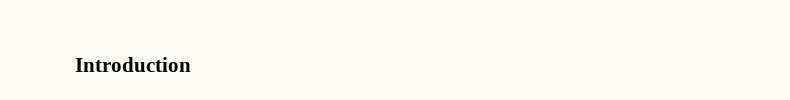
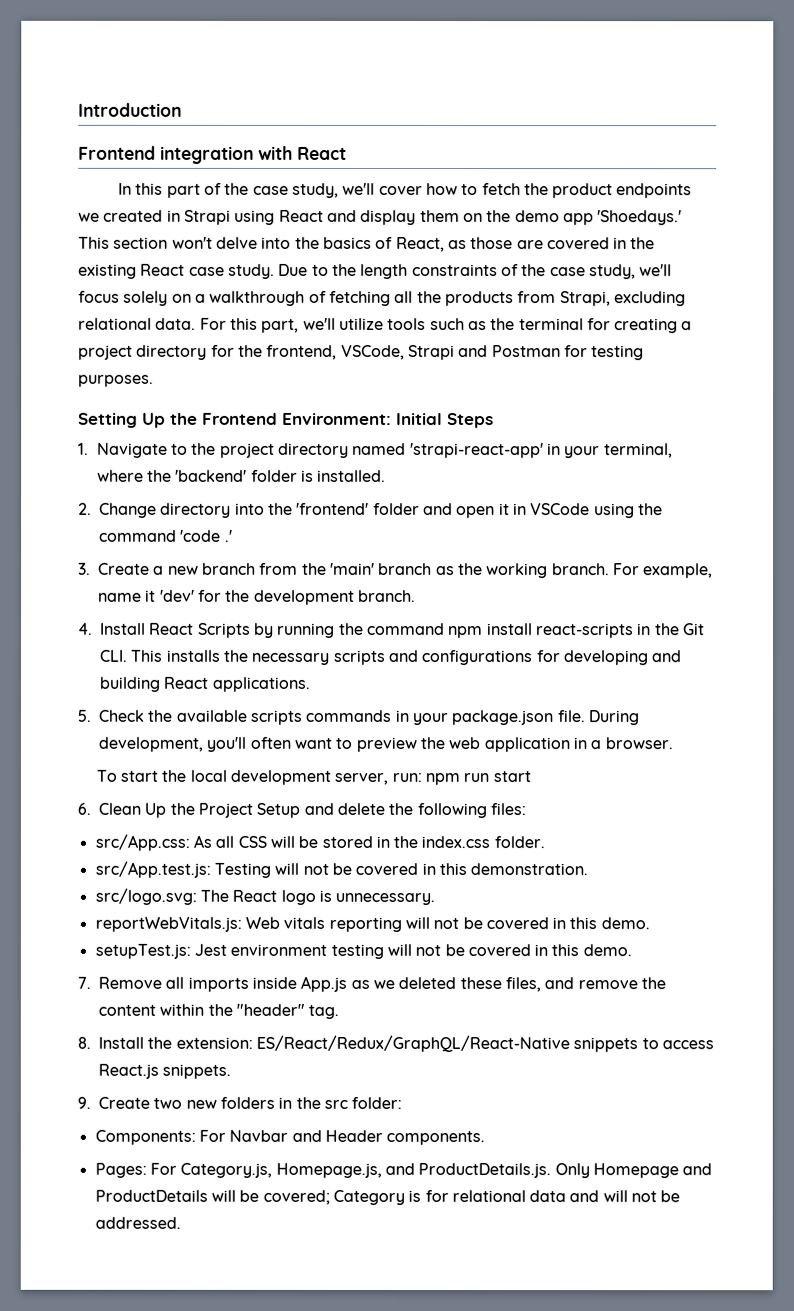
(191, 64) none -> [78,145,347,164] [117,182,693,199] [78,209,683,226] [78,236,656,253] [78,263,673,280] [78,290,686,307] [78,317,693,334] [78,344,645,361] [78,374,154,387] [78,412,494,429] [78,442,673,459] [96,469,387,482] [78,502,663,519] [99,529,233,542] [78,562,714,579] [98,589,416,605] [78,622,705,639] [99,649,683,666] [99,676,310,692] [77,709,639,726] [98,736,673,753] [95,769,531,786] [77,802,526,819] [94,833,545,851] [94,860,589,878] [94,887,436,906] [94,916,650,933] [94,943,632,959] [77,975,666,993] [98,1003,340,1019] [77,1034,714,1053] [98,1063,232,1079] [77,1096,403,1110] [94,1129,486,1146] [94,1162,713,1179] [94,1189,681,1206] [94,1216,181,1229] // Frontend integration with React // In this part of the case study, we'll cover how to fetch the product endpoints we created in Strapi using React and display them on the demo app 'Shoedays.' This section won't delve into the basics of React, as those are covered in the existing React case study. Due to the length constraints of the case study, we'll focus solely on a walkthrough of fetching all the products from Strapi, excluding relational data. For this part, we'll utilize tools such as the terminal for creating a project directory for the frontend, VSCode, Strapi and Postman for testing purposes. // Setting Up the Frontend Environment: Initial Steps // 1. Navigate to the project directory named 'strapi-react-app' in your terminal, where the 'backend' folder is installed. // 2. Change directory into the 'frontend' folder and open it in VSCode using the command 'code .' // 3. Create a new branch from the 'main' branch as the working branch. For example, name it 'dev' for the development branch. // 4. Install React Scripts by running the command npm install react-scripts in the Git CLI. This installs the necessary scripts and configurations for developing and building React applications. // 5. Check the available scripts commands in your package.json file. During development, you'll often want to preview the web application in a browser. // To start the local development server, run: npm run start // 6. Clean Up the Project Setup and delete the following files: // src/App.css: As all CSS will be stored in the index.css folder. // src/App.test.js: Testing will not be covered in this demonstration. // src/logo.svg: The React logo is unnecessary. // reportWebVitals.js: Web vitals reporting will not be covered in this demo. // setupTest.js: Jest environment testing will not be covered in this demo. // 7. Remove all imports inside App.js as we deleted these files, and remove the content within the "header" tag. // 8. Install the extension: ES/React/Redux/GraphQL/React-Native snippets to access React.js snippets. // 9. Create two new folders in the src folder: // Components: For Navbar and Header components. // Pages: For Category.js, Homepage.js, and ProductDetails.js. Only Homepage and ProductDetails will be covered; Category is for relational data and will not be addressed.

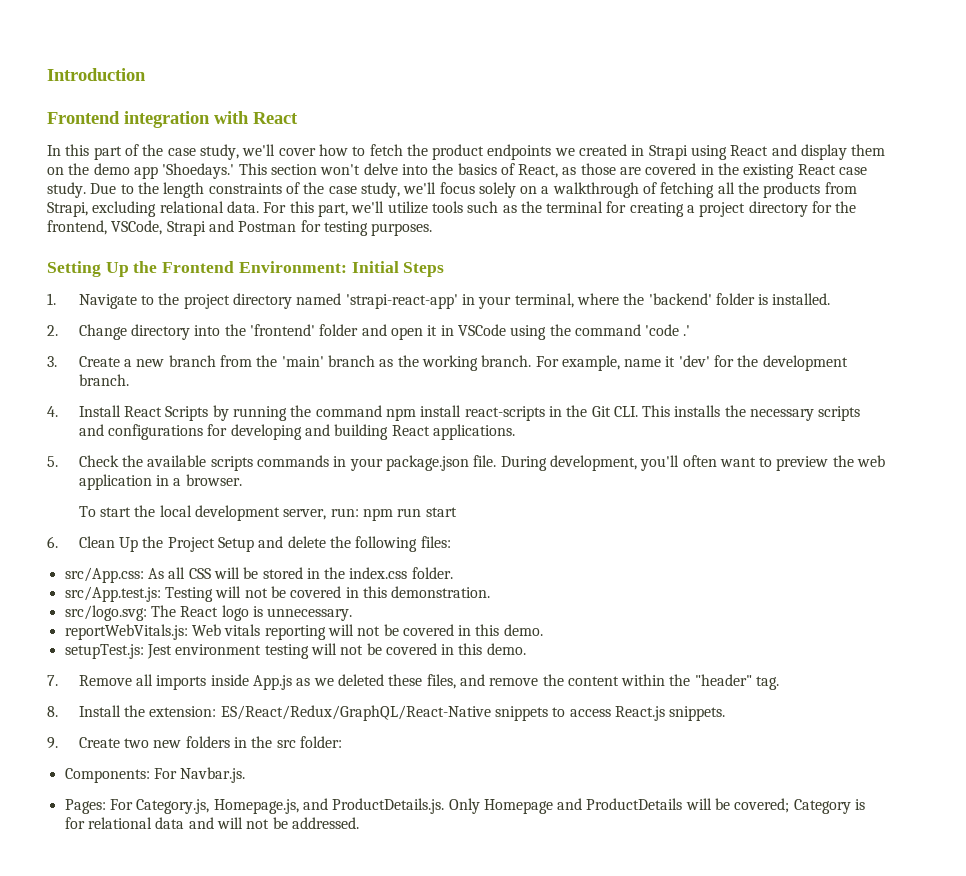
[229,1129,486,1146] Navbar and Header components. -> [180,767,246,783] Navbar.js.

